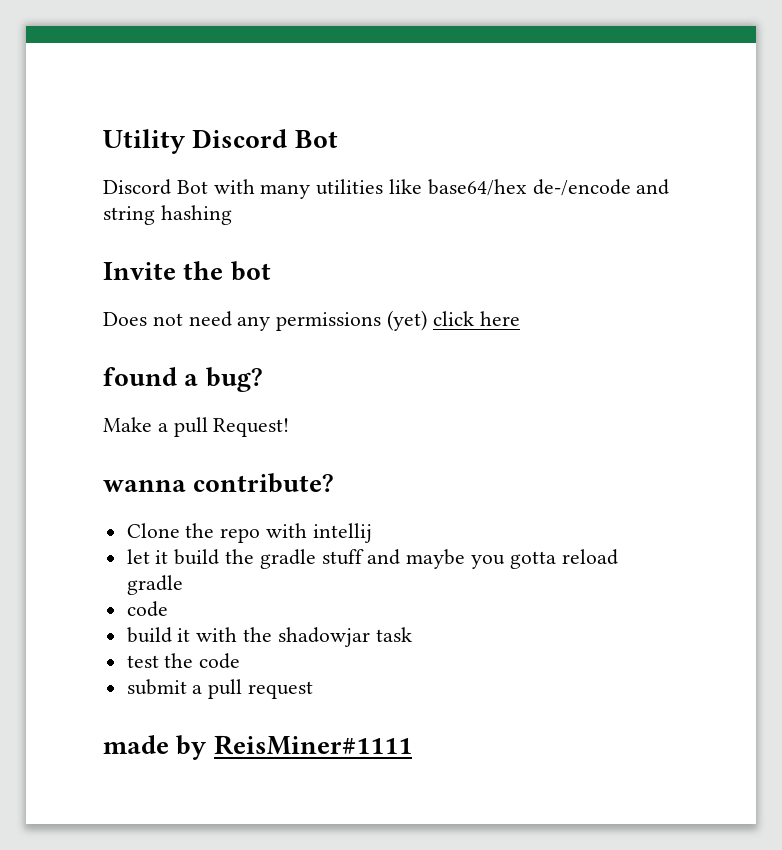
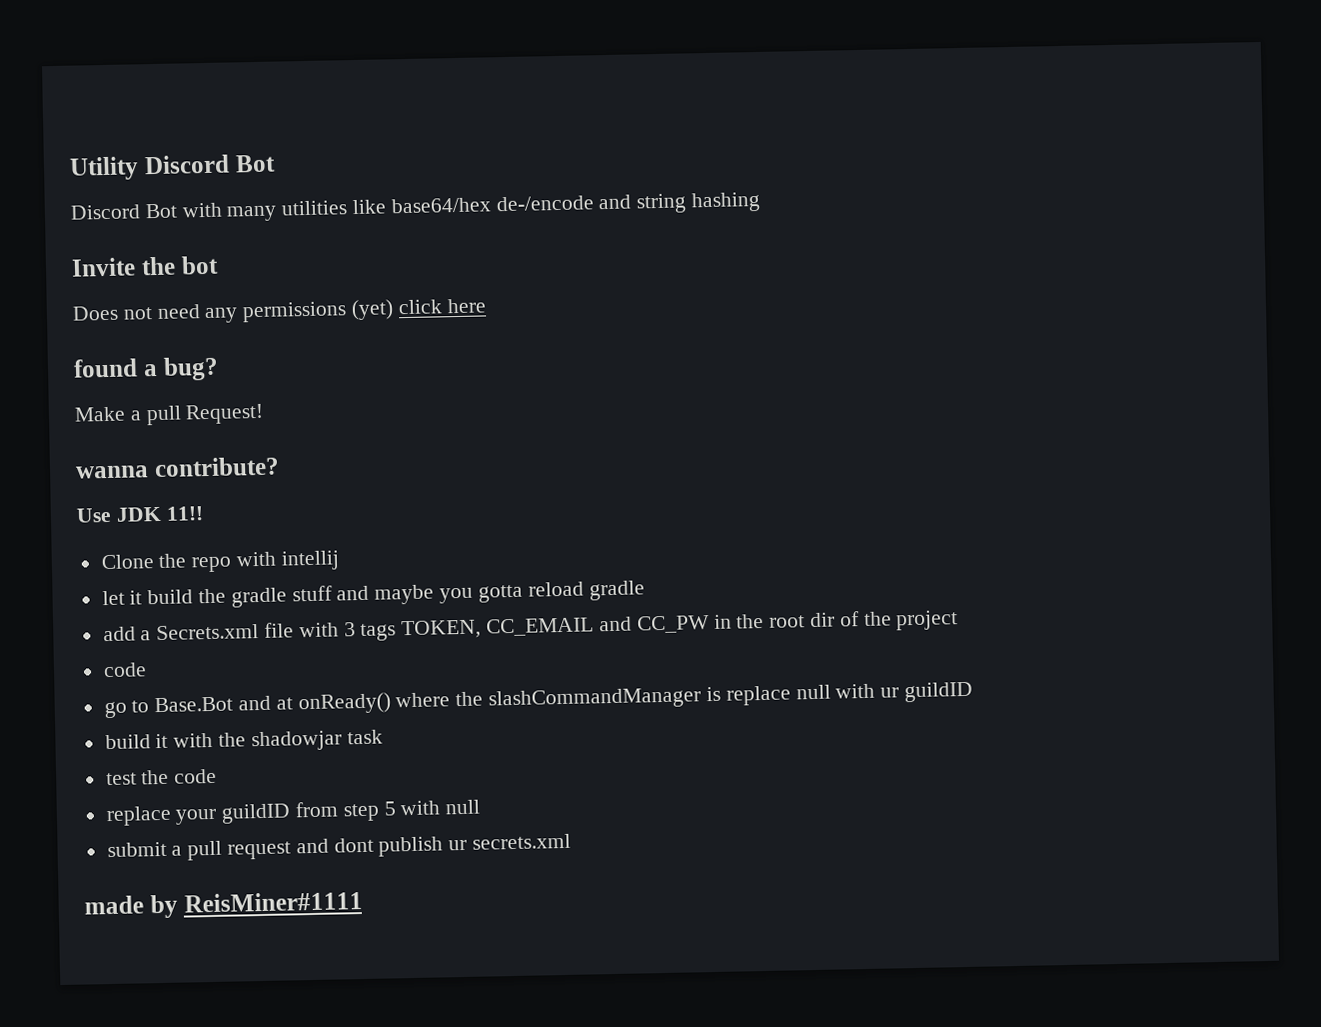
(335, 483) none -> [76,506,204,523] // Use JDK 11!!
[126,601,168,617] code -> [102,610,959,642] [102,662,147,678] [103,681,973,719] add a Secrets.xml file with 3 tags TOKEN, CC_EMAIL and CC_PW in the root dir of the project // code // go to Base.Bot and at onReady() where the slashCommandManager is replace null with ur guildID
(241, 661) none -> [105,799,481,827] // replace your guildID from step 5 with null
(314, 690) none -> [295,833,572,857] and dont publish ur secrets.xml

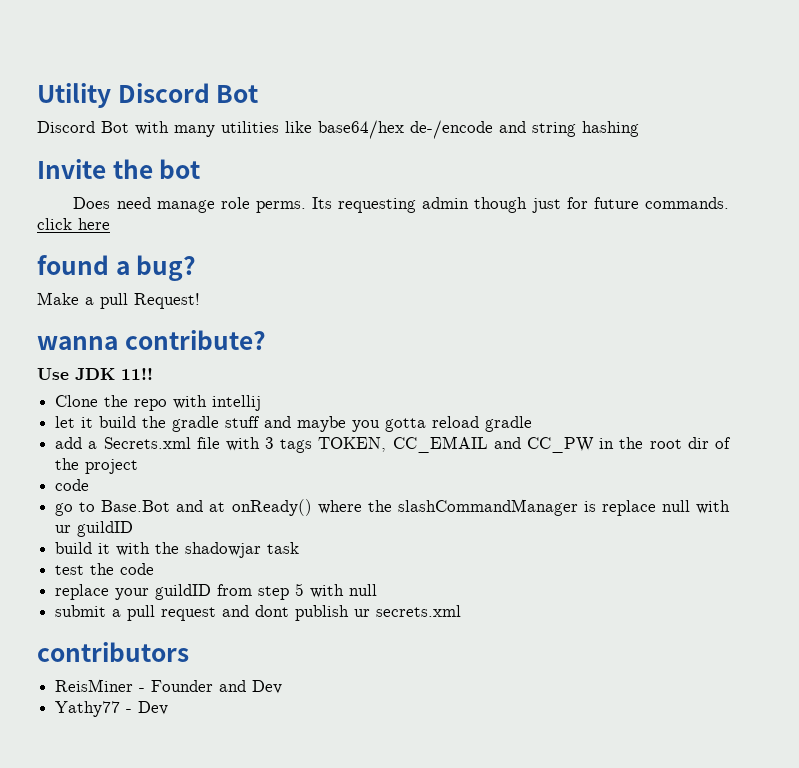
[122,299,395,324] not need any permissions (yet) -> [116,197,729,213] need manage role perms. Its requesting admin though just for future commands.
[84,891,363,919] made by ReisMiner#1111 -> [37,642,189,662] [55,679,283,694] [55,701,169,717] contributors // ReisMiner - Founder and Dev // Yathy77 - Dev

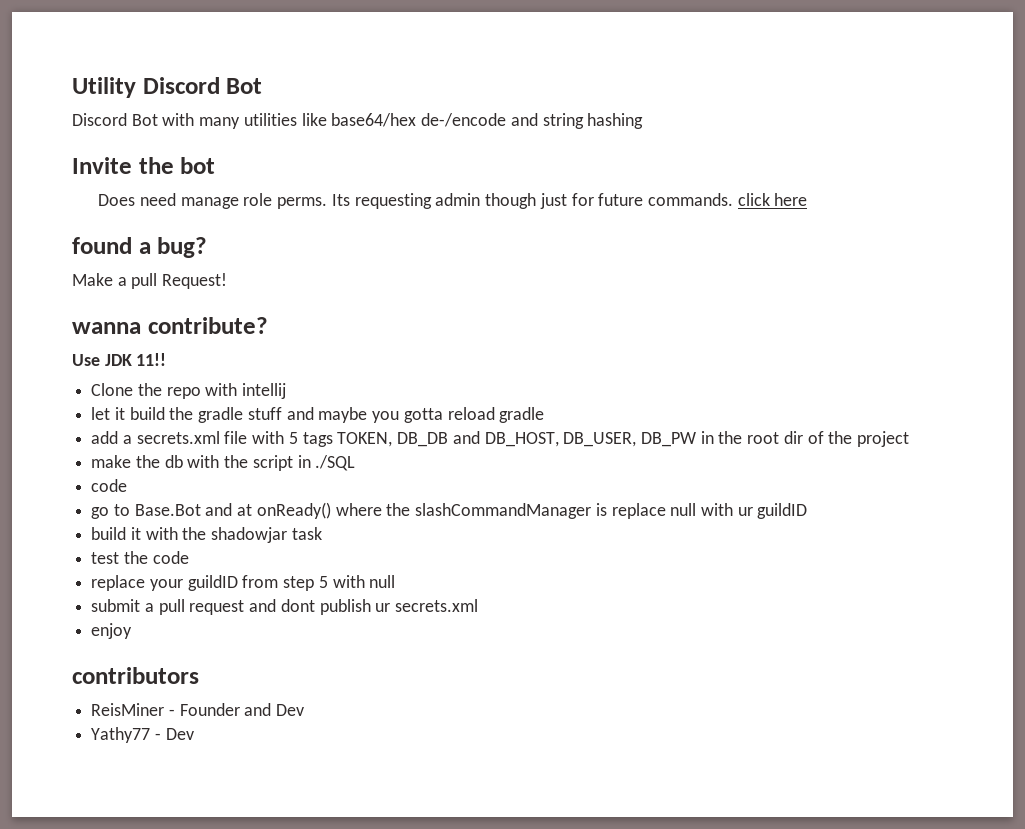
[103,437,191,449] Secrets.xml -> [136,431,220,444] secrets.xml
[265,437,275,449] 3 -> [288,432,298,444] 5
[392,436,595,453] CC_EMAIL and CC_PW -> [397,431,696,447] DB_DB and DB_HOST, DB_USER, DB_PW
(139, 466) none -> [91,455,356,471] // make the db with the script in ./SQL
(462, 611) none -> [91,623,133,639] // enjoy

